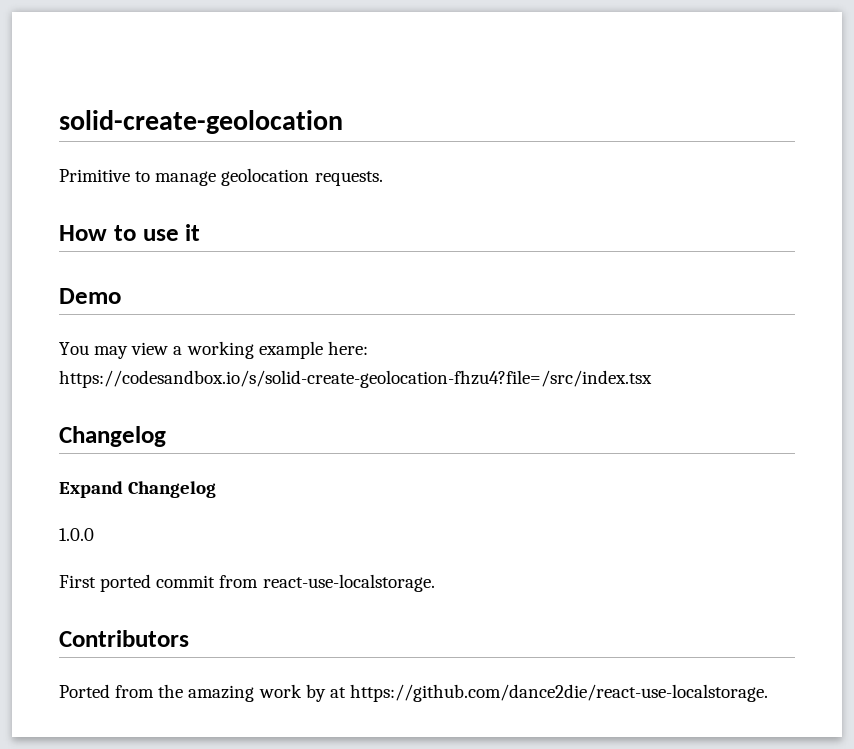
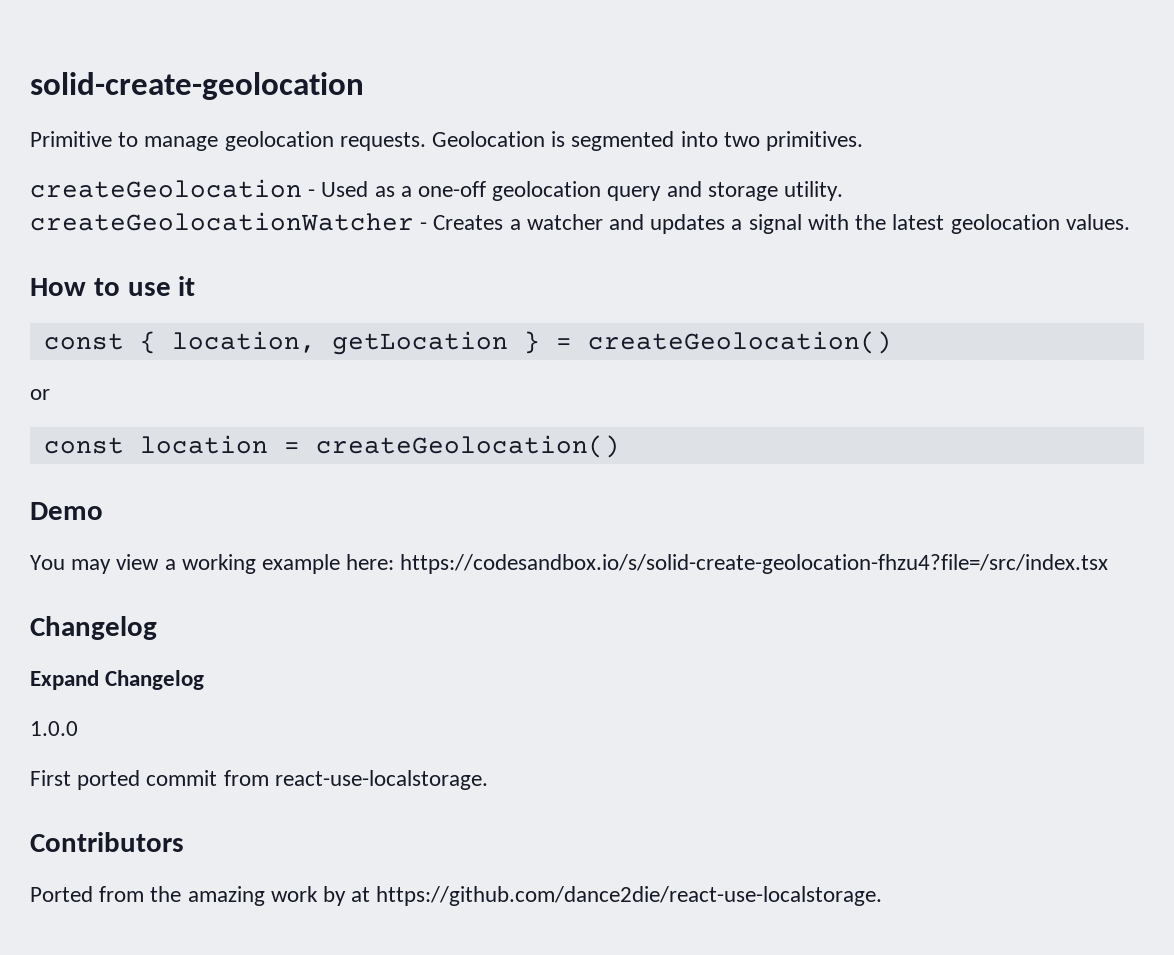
[59,224,201,241] // How to use it -> [432,131,864,151] [30,179,844,201] [30,212,1130,234] [30,276,196,296] [43,331,892,355] [30,389,50,400] [43,435,620,458] Geolocation is segmented into two primitives. // createGeolocation - Used as a one-off geolocation query and storage utility. createGeolocationWatcher - Creates a watcher and updates a signal with the latest geolocation values. // How to use it // const { location, getLocation } = createGeolocation() // or // const location = createGeolocation()

